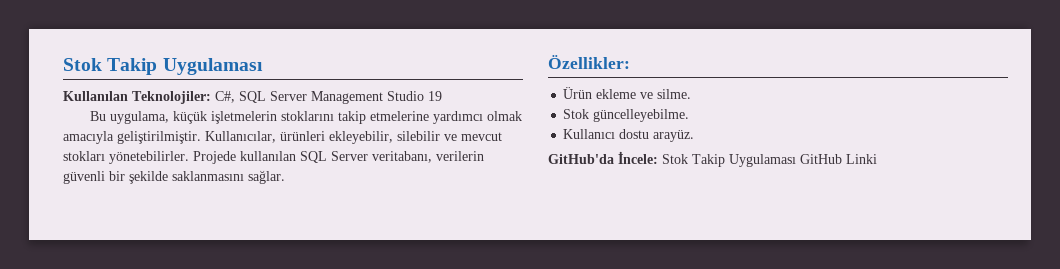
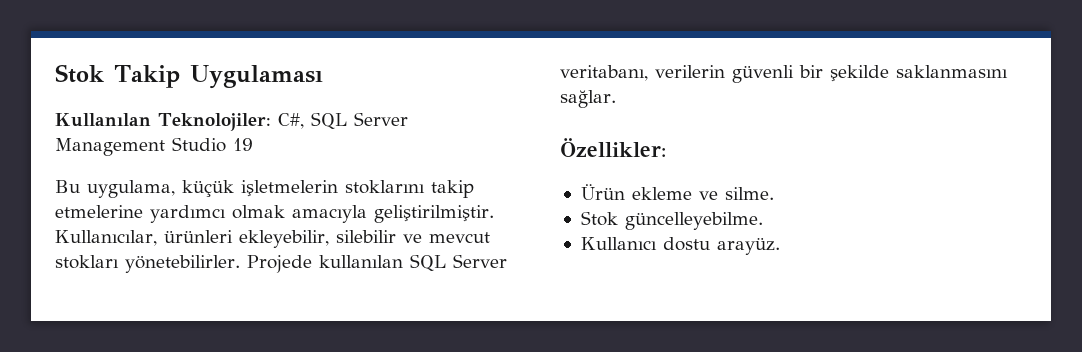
[548,151,877,167] // GitHub'da İncele: Stok Takip Uygulaması GitHub Linki -> (780, 246) none

